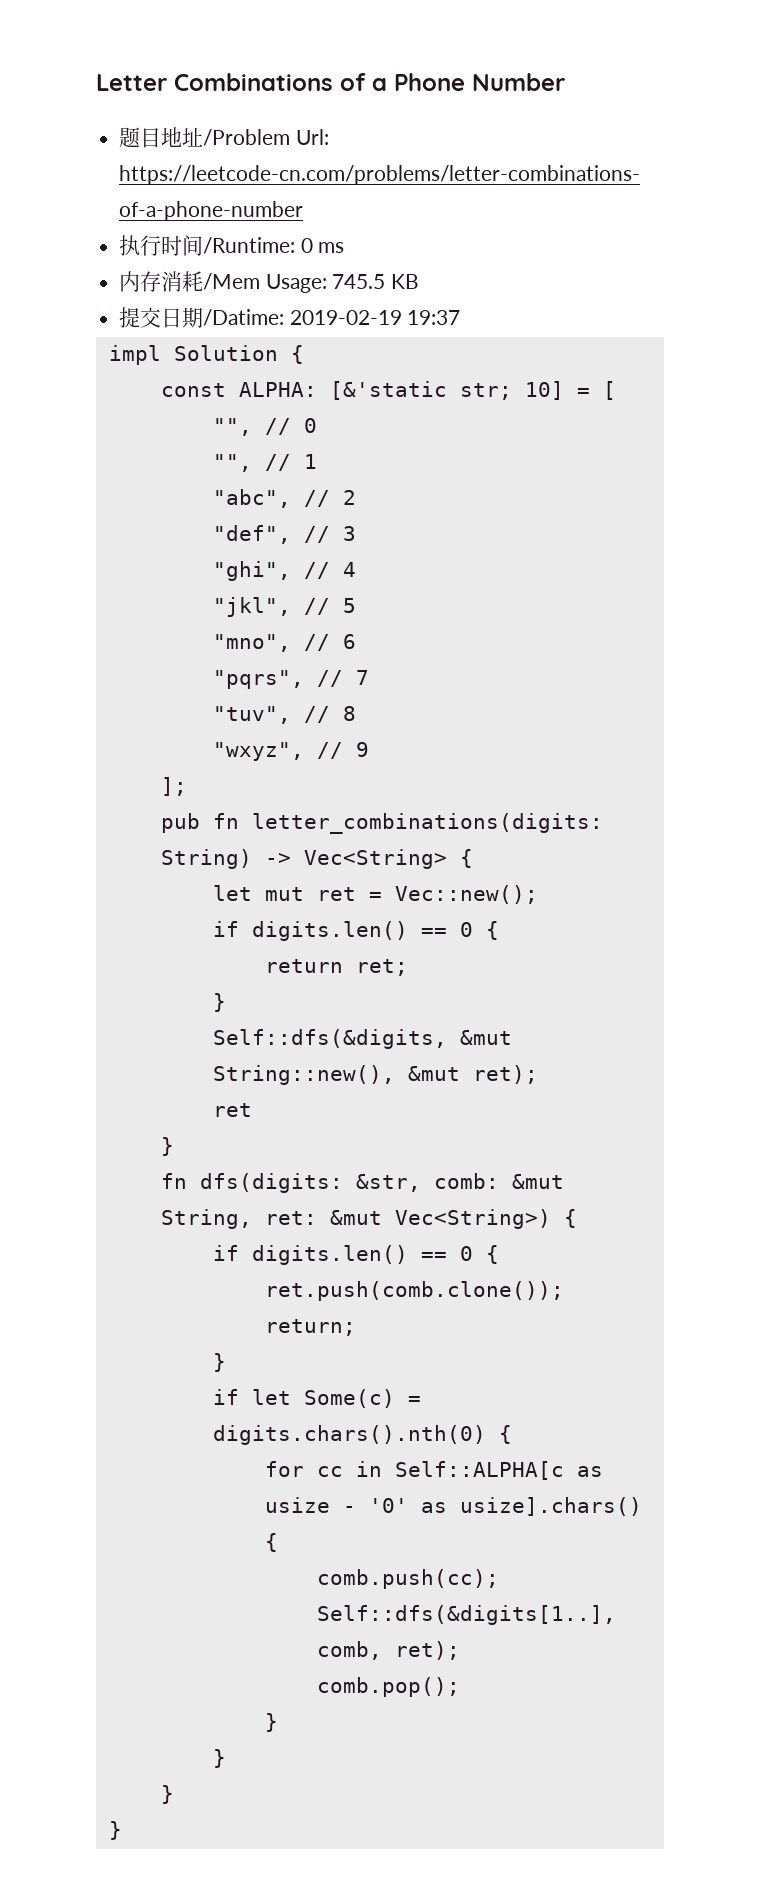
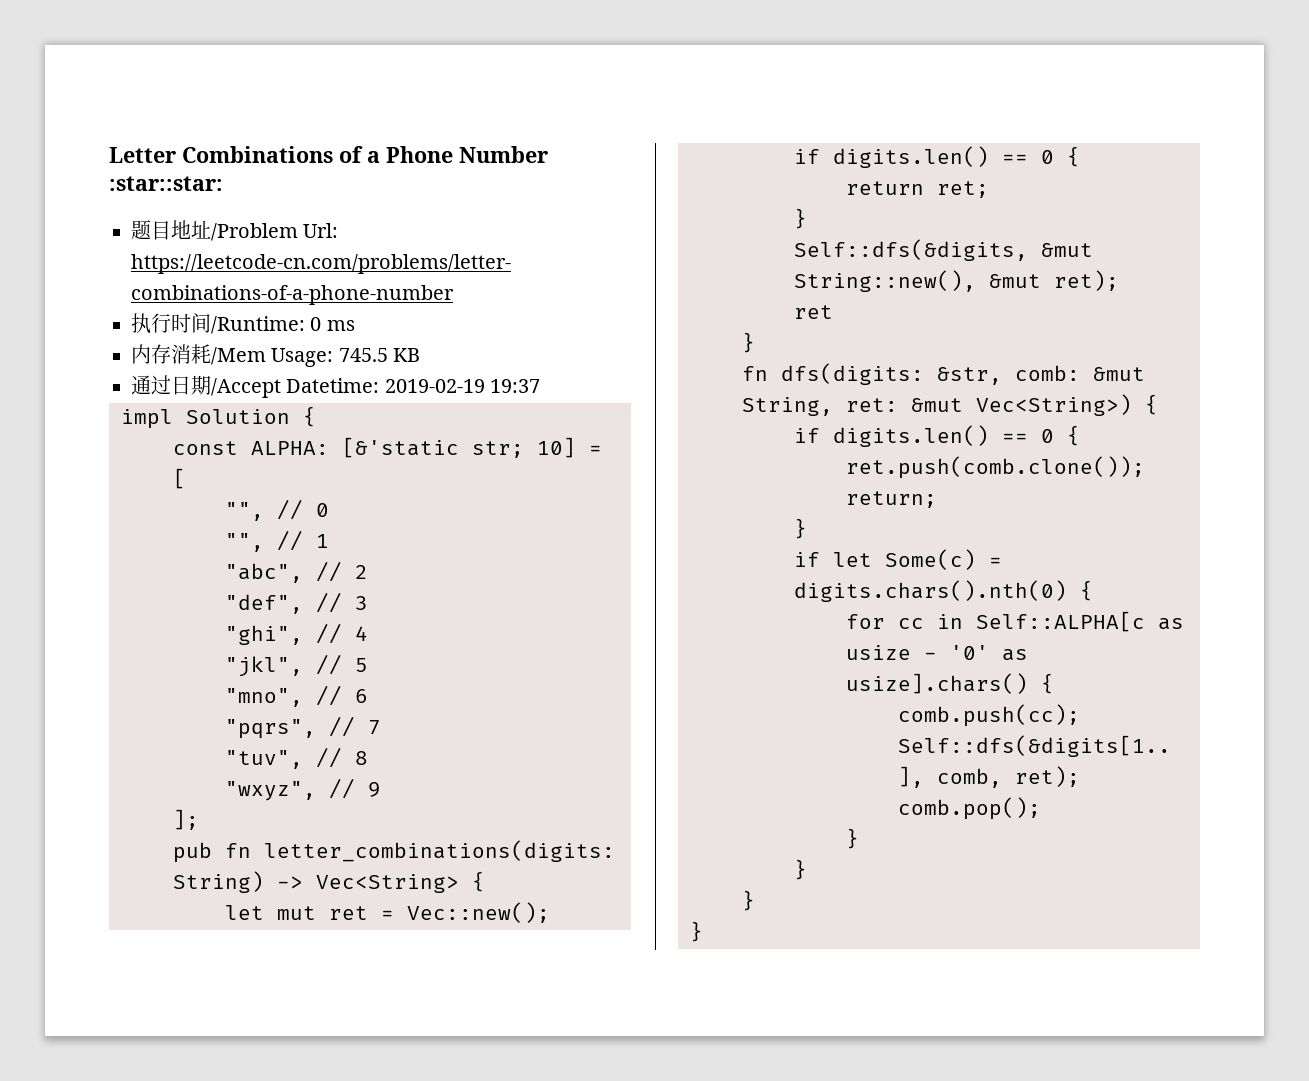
(565, 82) none -> [109,176,223,191] :star::star:
[119,307,285,328] 提交日期/Datime: -> [131,375,380,398] 通过日期/Accept Datetime:

